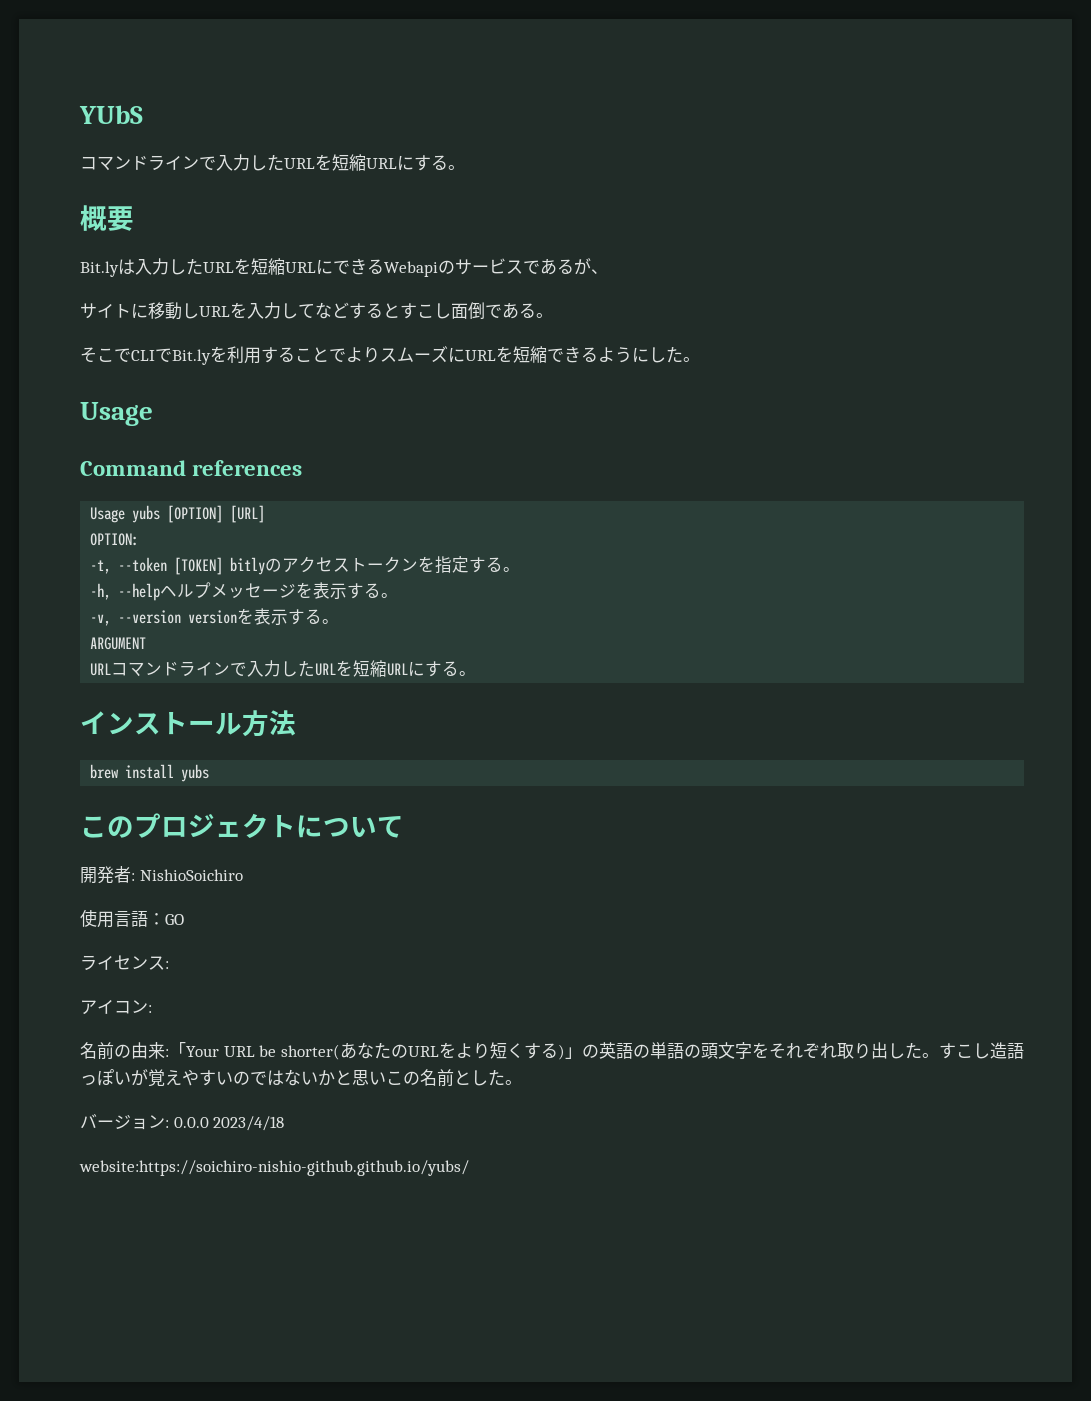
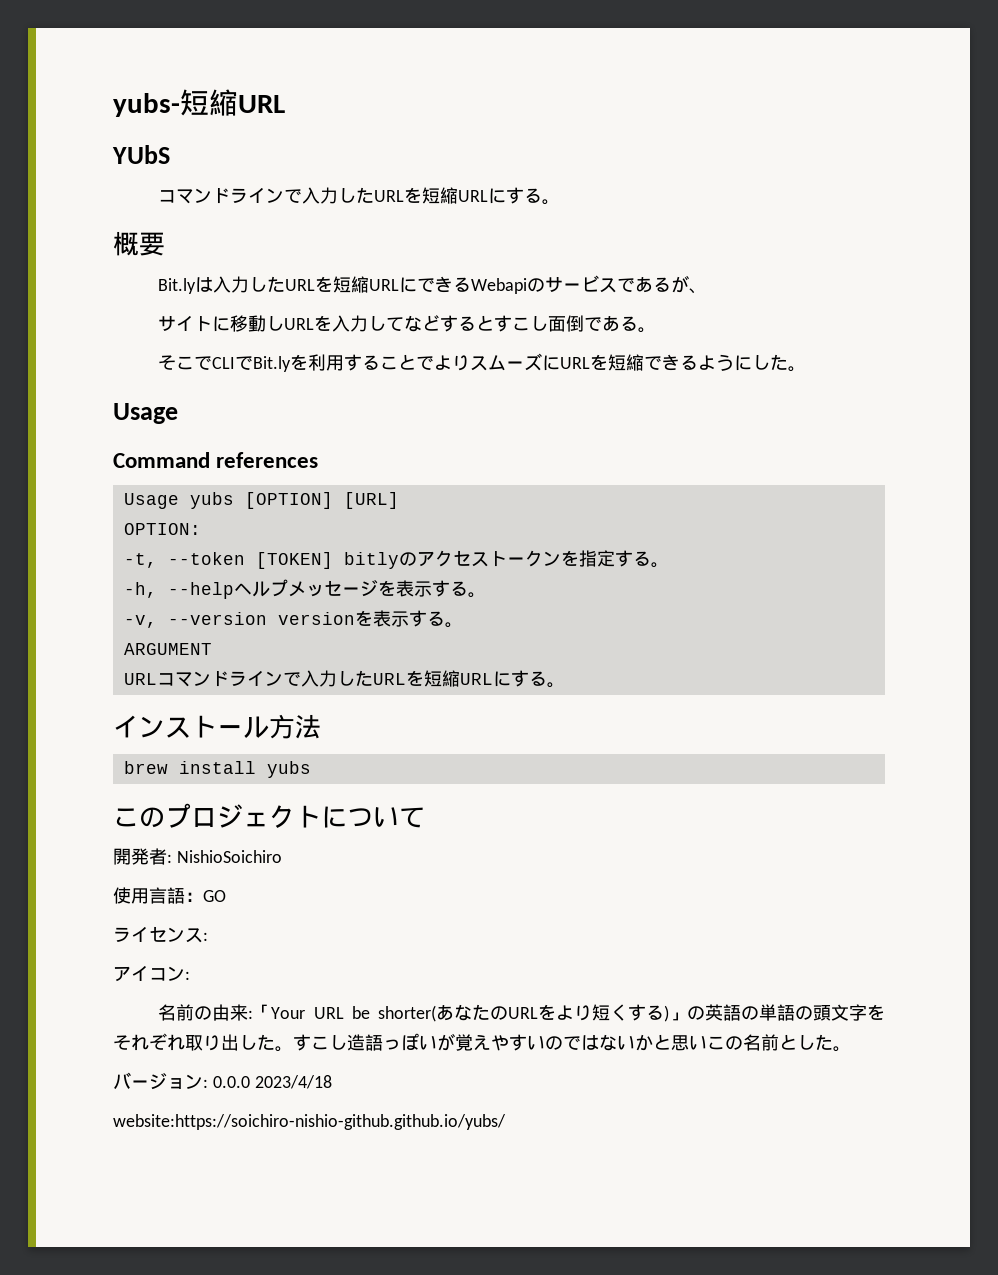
(79, 114) none -> [113,89,285,117] yubs-短縮URL //

